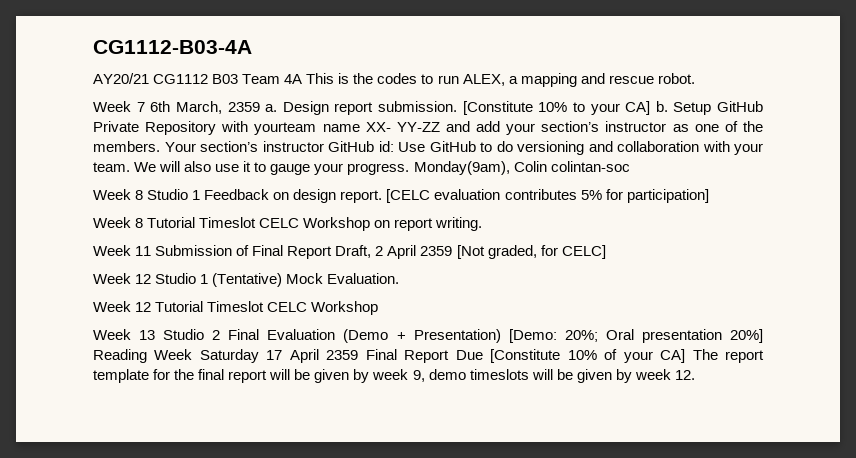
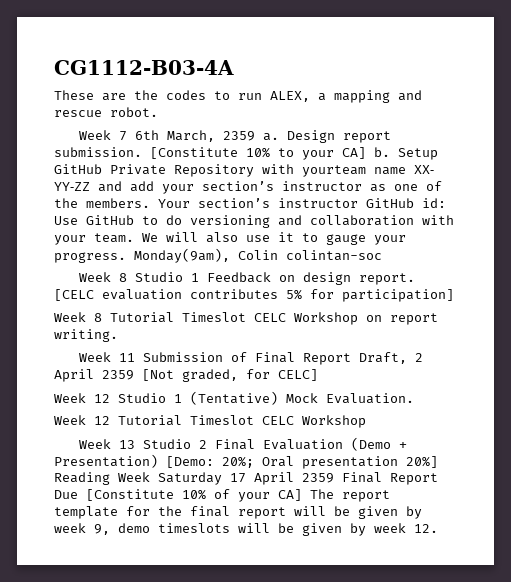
[93,73,350,84] AY20/21 CG1112 B03 Team 4A This is -> [54,90,126,101] These are

